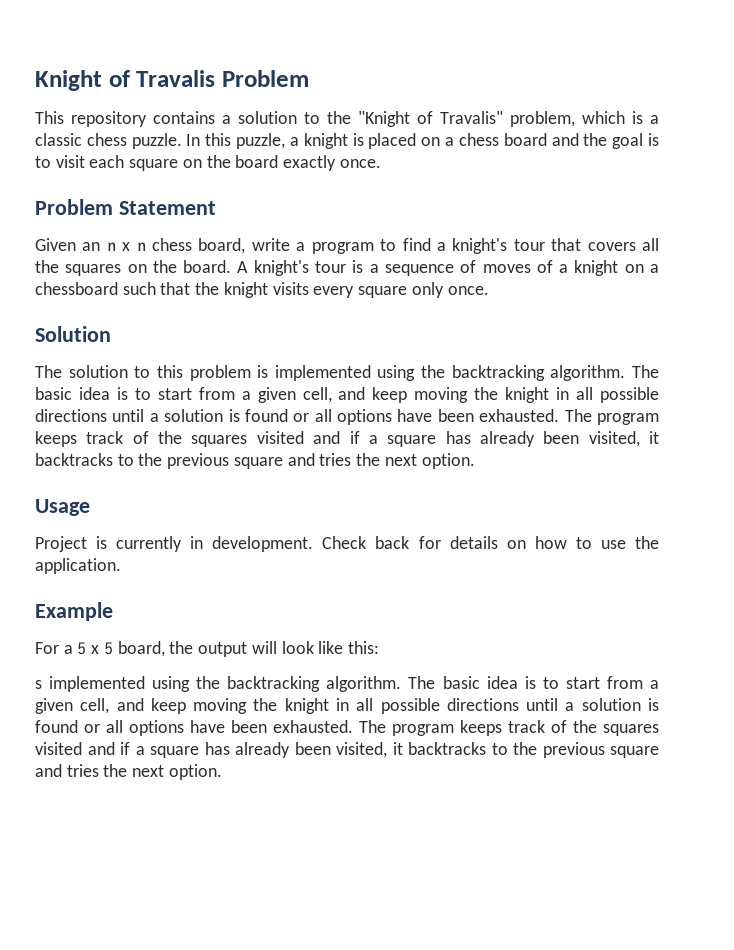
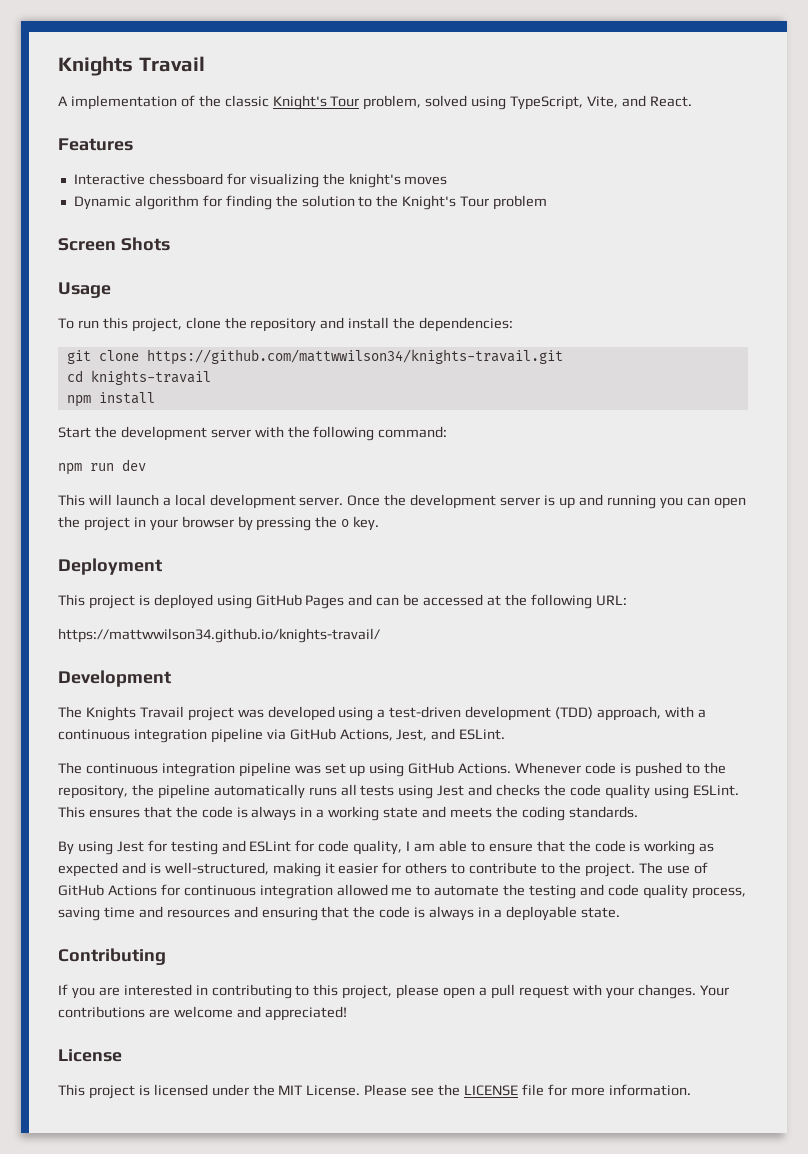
[35,70,309,91] [35,111,659,127] [35,133,659,149] [35,155,381,171] [35,199,216,215] [35,238,659,254] [35,260,659,276] [35,282,489,298] [35,326,111,342] [35,365,659,381] [35,387,659,403] [35,409,660,425] [35,431,659,447] [35,453,475,469] [35,499,90,516] [35,536,660,552] [35,558,121,574] [35,602,113,621] [35,641,379,657] [35,676,660,692] [35,698,660,714] [35,720,659,736] [35,742,659,758] [35,764,222,780] Knight of Travalis Problem // This repository contains a solution to the "Knight of Travalis" problem, which is a classic chess puzzle. In this puzzle, a knight is placed on a chess board and the goal is to visit each square on the board exactly once. // Problem Statement // Given an n x n chess board, write a program to find a knight's tour that covers all the squares on the board. A knight's tour is a sequence of moves of a knight on a chessboard such that the knight visits every square only once. // Solution // The solution to this problem is implemented using the backtracking algorithm. The basic idea is to start from a given cell, and keep moving the knight in all possible directions until a solution is found or all options have been exhausted. The program keeps track of the squares visited and if a square has already been visited, it backtracks to the previous square and tries the next option. // Usage // Project is currently in development. Check back for details on how to use the application. // Example // For a 5 x 5 board, the output will look like this: // s implemented using the backtracking algorithm. The basic idea is to start from a given cell, and keep moving the knight in all possible directions until a solution is found or all options have been exhausted. The program keeps track of the squares visited and if a square has already been visited, it backtracks to the previous square and tries the next option. -> [58,56,205,76] [58,95,692,110] [58,138,133,151] [73,173,448,188] [73,195,548,210] [58,237,170,251] [58,282,111,298] [58,317,514,332] [66,349,563,365] [66,370,211,385] [66,392,155,407] [58,426,448,441] [58,459,146,475] [58,494,746,509] [58,516,380,531] [58,558,162,575] [58,594,627,609] [58,628,380,643] [58,670,171,687] [58,706,706,721] [58,728,506,743] [58,762,726,777] [58,784,739,799] [58,806,638,821] [58,840,715,855] [58,862,708,877] [58,884,746,899] [58,906,620,921] [58,948,166,965] [58,984,729,999] [58,1006,347,1021] [58,1049,122,1062] [58,1084,691,1099] Knights Travail // A implementation of the classic Knight's Tour problem, solved using TypeScript, Vite, and React. // Features // Interactive chessboard for visualizing the knight's moves // Dynamic algorithm for finding the solution to the Knight's Tour problem // Screen Shots // Usage // To run this project, clone the repository and install the dependencies: // git clone https://github.com/mattwwilson34/knights-travail.git // cd knights-travail // npm install // Start the development server with the following command: // npm run dev // This will launch a local development server. Once the development server is up and running you can open the project in your browser by pressing the o key. // Deployment // This project is deployed using GitHub Pages and can be accessed at the following URL: // https://mattwwilson34.github.io/knights-travail/ // Development // The Knights Travail project was developed using a test-driven development (TDD) approach, with a continuous integration pipeline via GitHub Actions, Jest, and ESLint. // The continuous integration pipeline was set up using GitHub Actions. Whenever code is pushed to the repository, the pipeline automatically runs all tests using Jest and checks the code quality using ESLint. This ensures that the code is always in a working state and meets the coding standards. // By using Jest for testing and ESLint for code quality, I am able to ensure that the code is working as expected and is well-structured, making it easier for others to contribute to the project. The use of GitHub Actions for continuous integration allowed me to automate the testing and code quality process, saving time and resources and ensuring that the code is always in a deployable state. // Contributing // If you are interested in contributing to this project, please open a pull request with your changes. Your contributions are welcome and appreciated! // License // This project is licensed under the MIT License. Please see the LICENSE file for more information.

